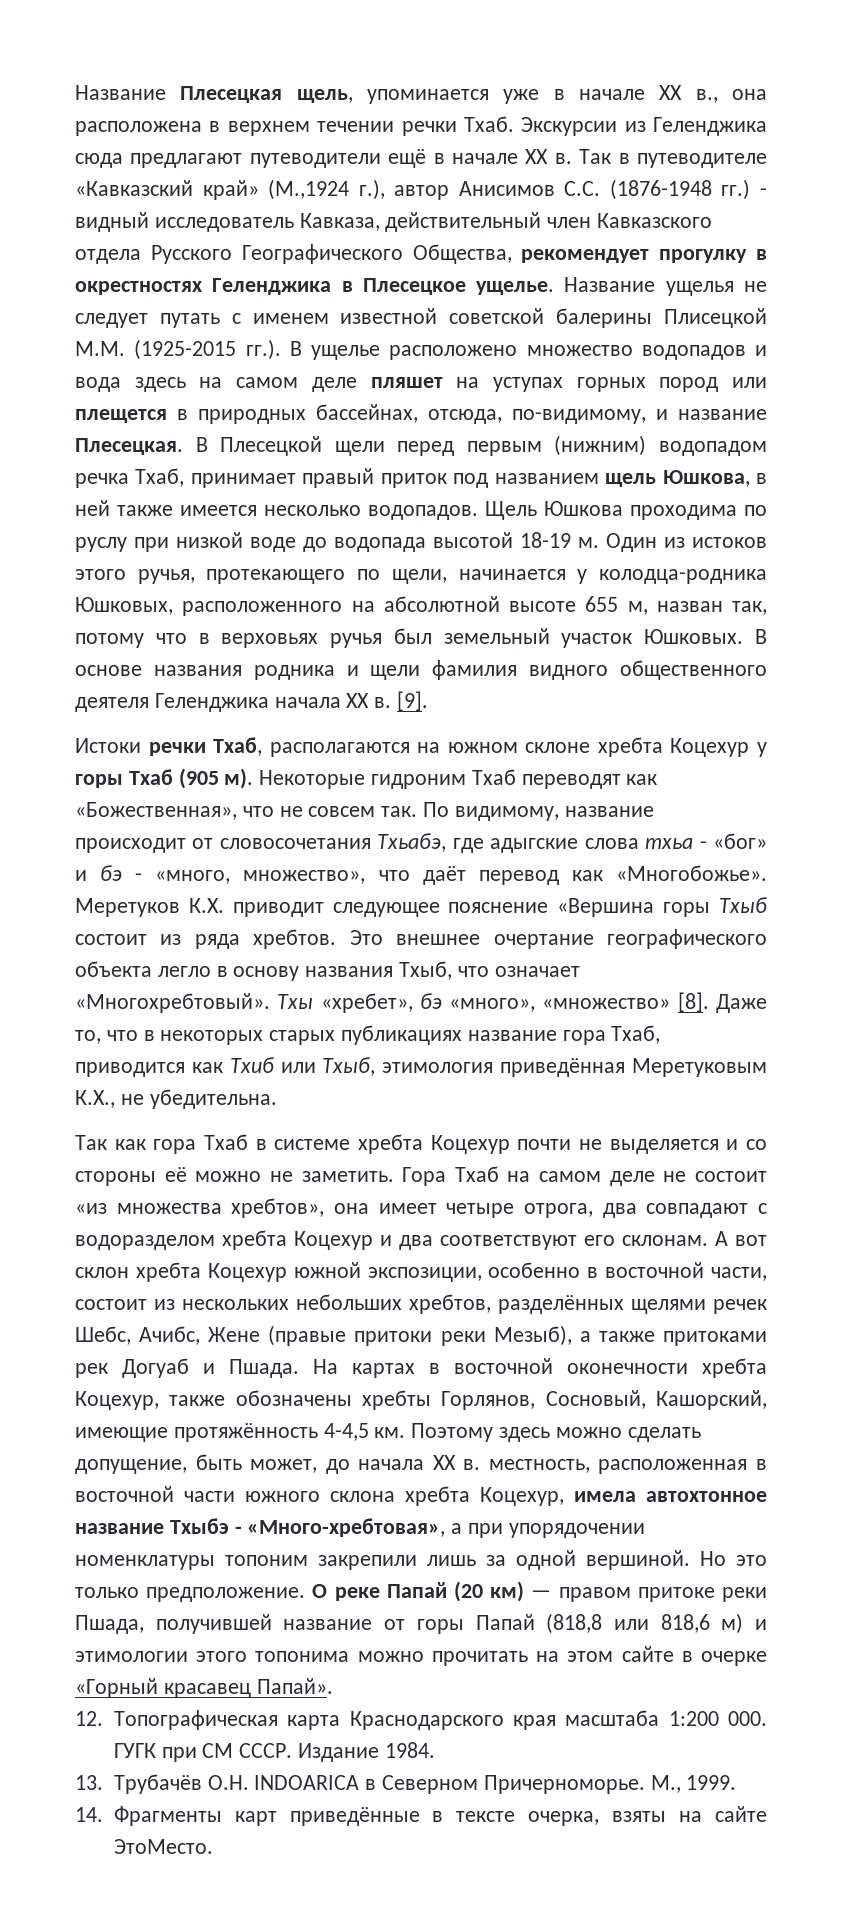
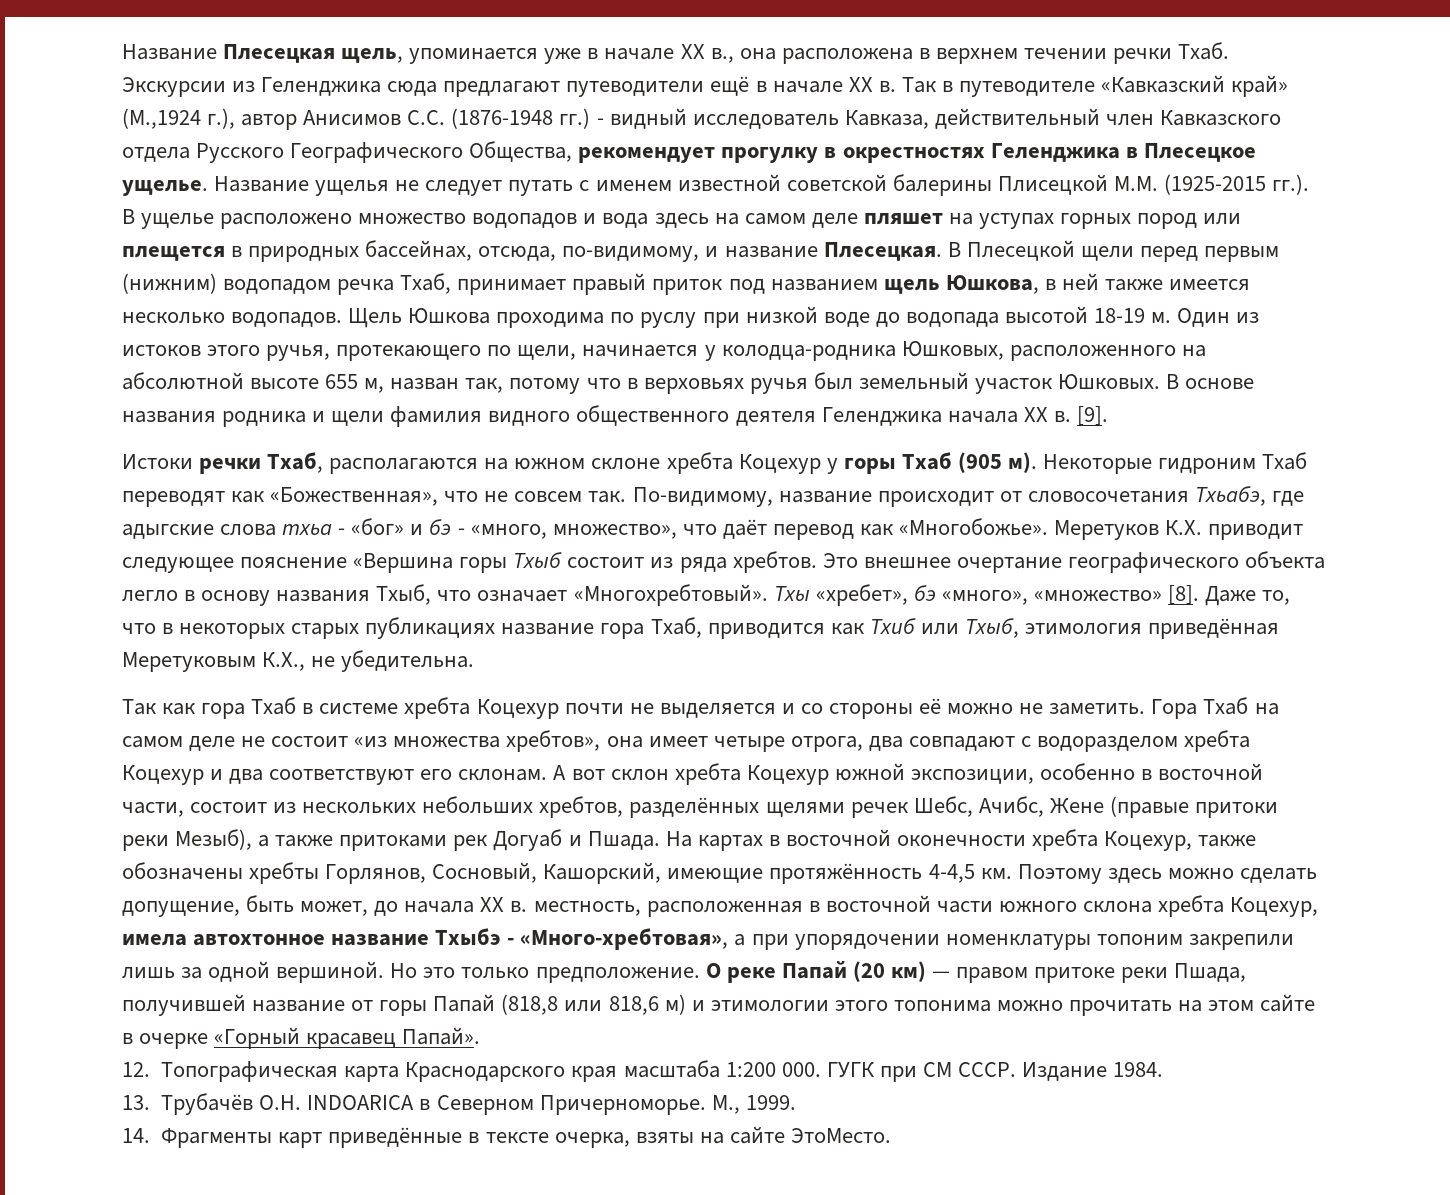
[423,802,559,821] По видимому, -> [632,487,773,507] По-видимому,

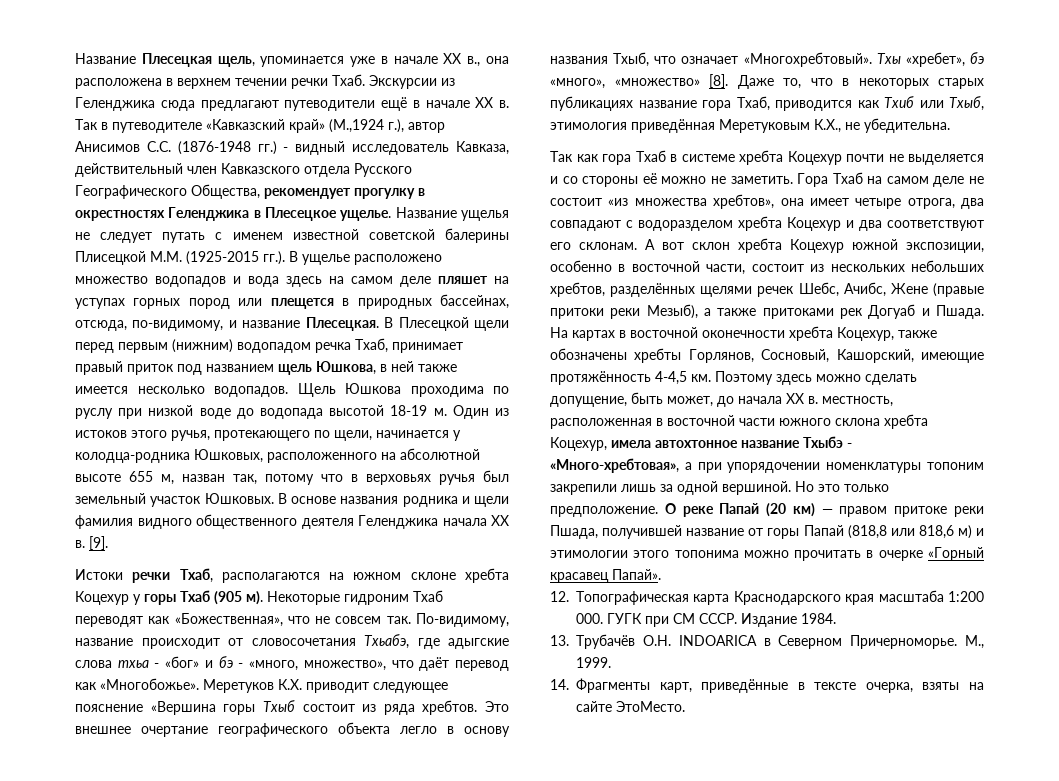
[1178,994,1316,1012] на этом сайте -> (862, 555) none
[278,1132,323,1148] карт -> [659,682,692,693] карт,

